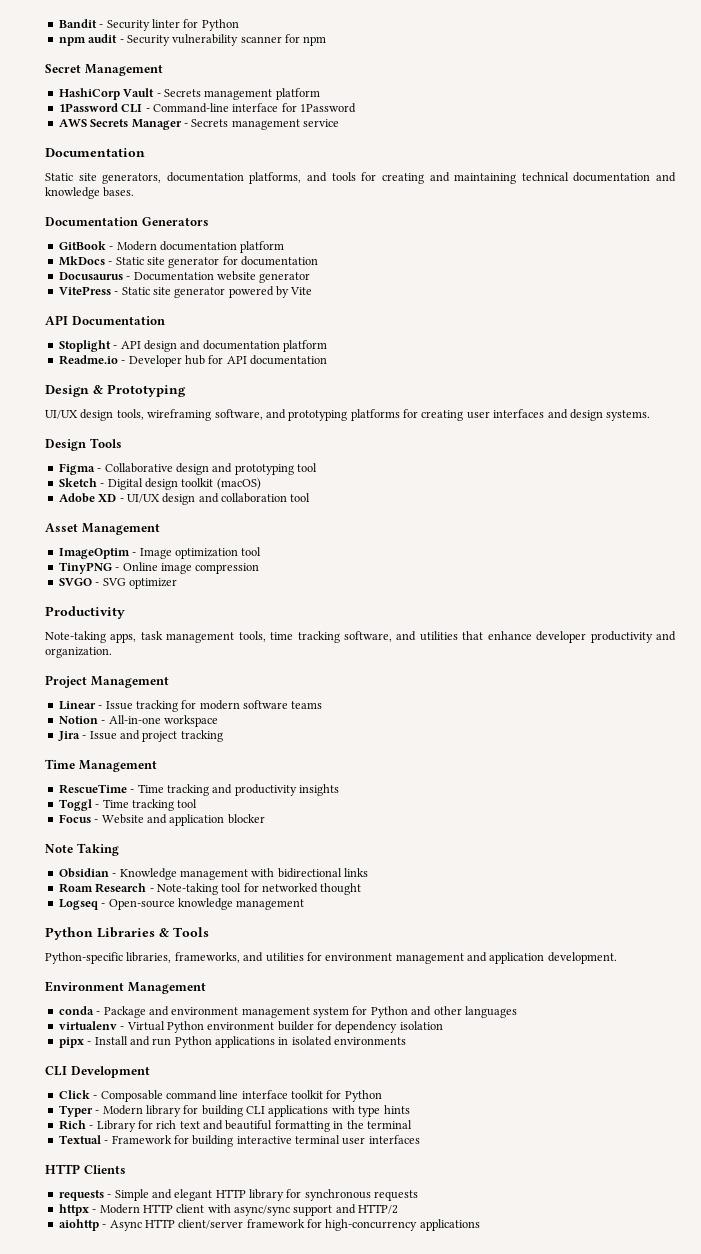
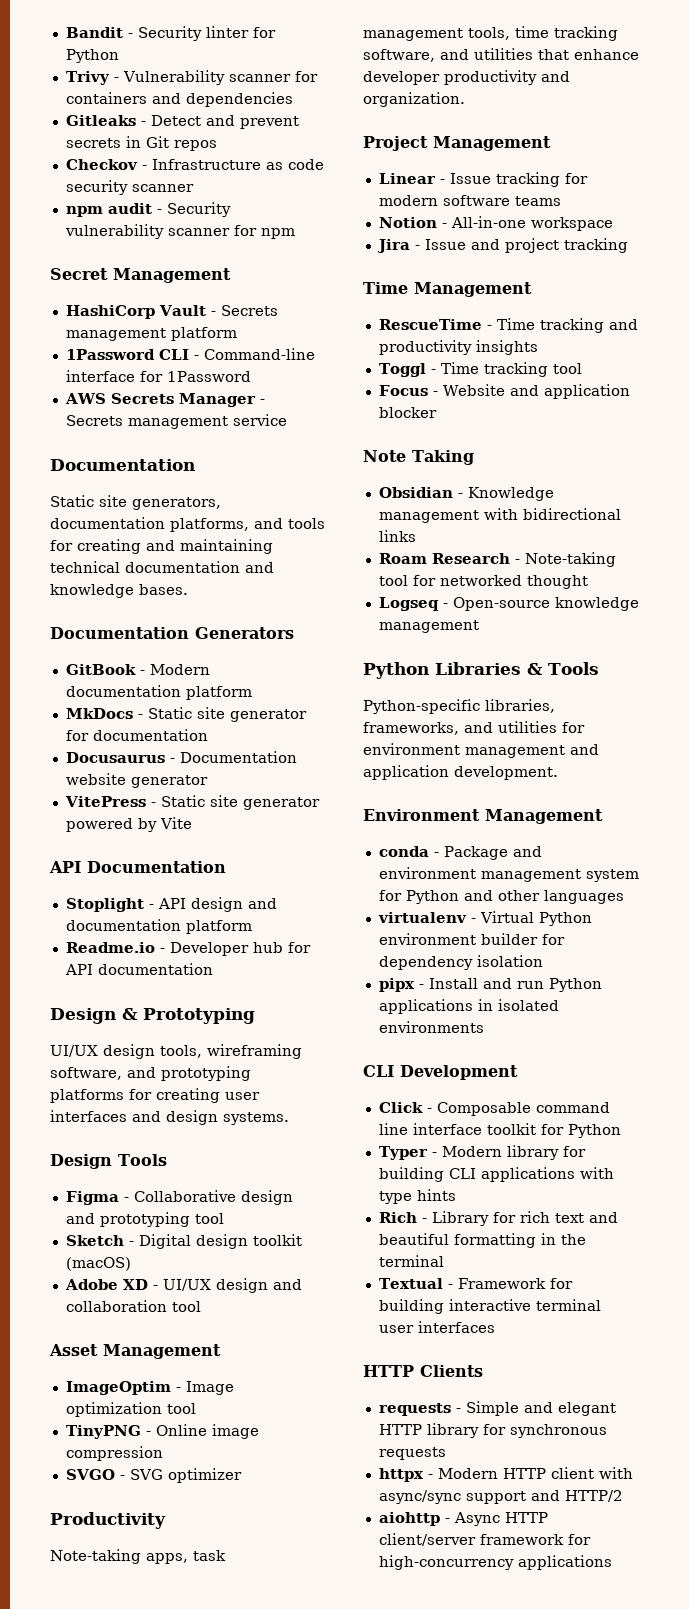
(239, 25) none -> [65,70,318,85] [65,92,293,107] [65,115,299,129] [65,136,217,151] [65,159,324,170] [65,180,194,195] // Trivy - Vulnerability scanner for containers and dependencies // Gitleaks - Detect and prevent secrets in Git repos // Checkov - Infrastructure as code security scanner

